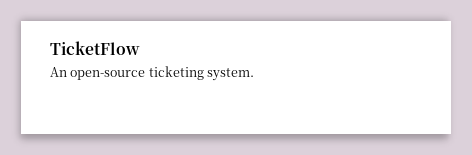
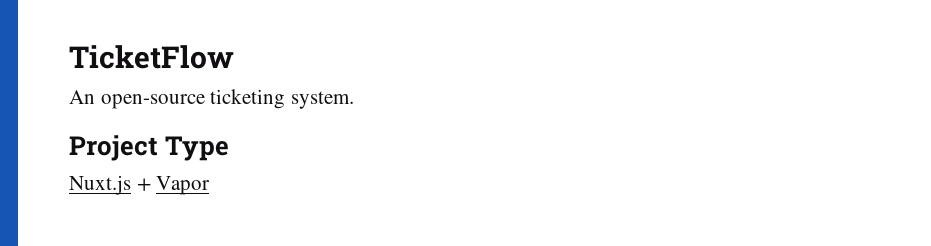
(255, 74) none -> [69,135,230,161] [69,175,211,195] // Project Type // Nuxt.js + Vapor

